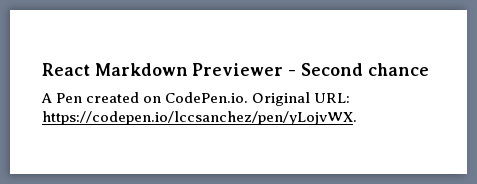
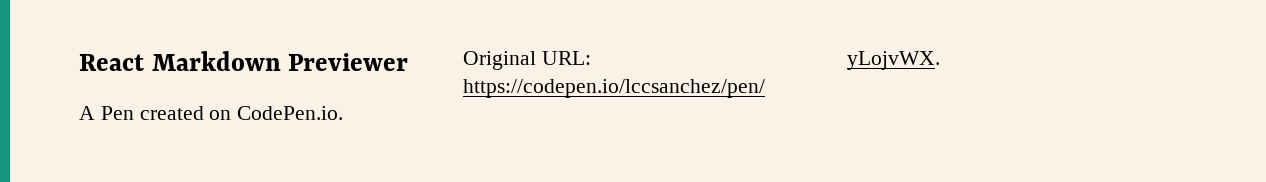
[288,63,429,76] - Second chance -> (409, 62) none

